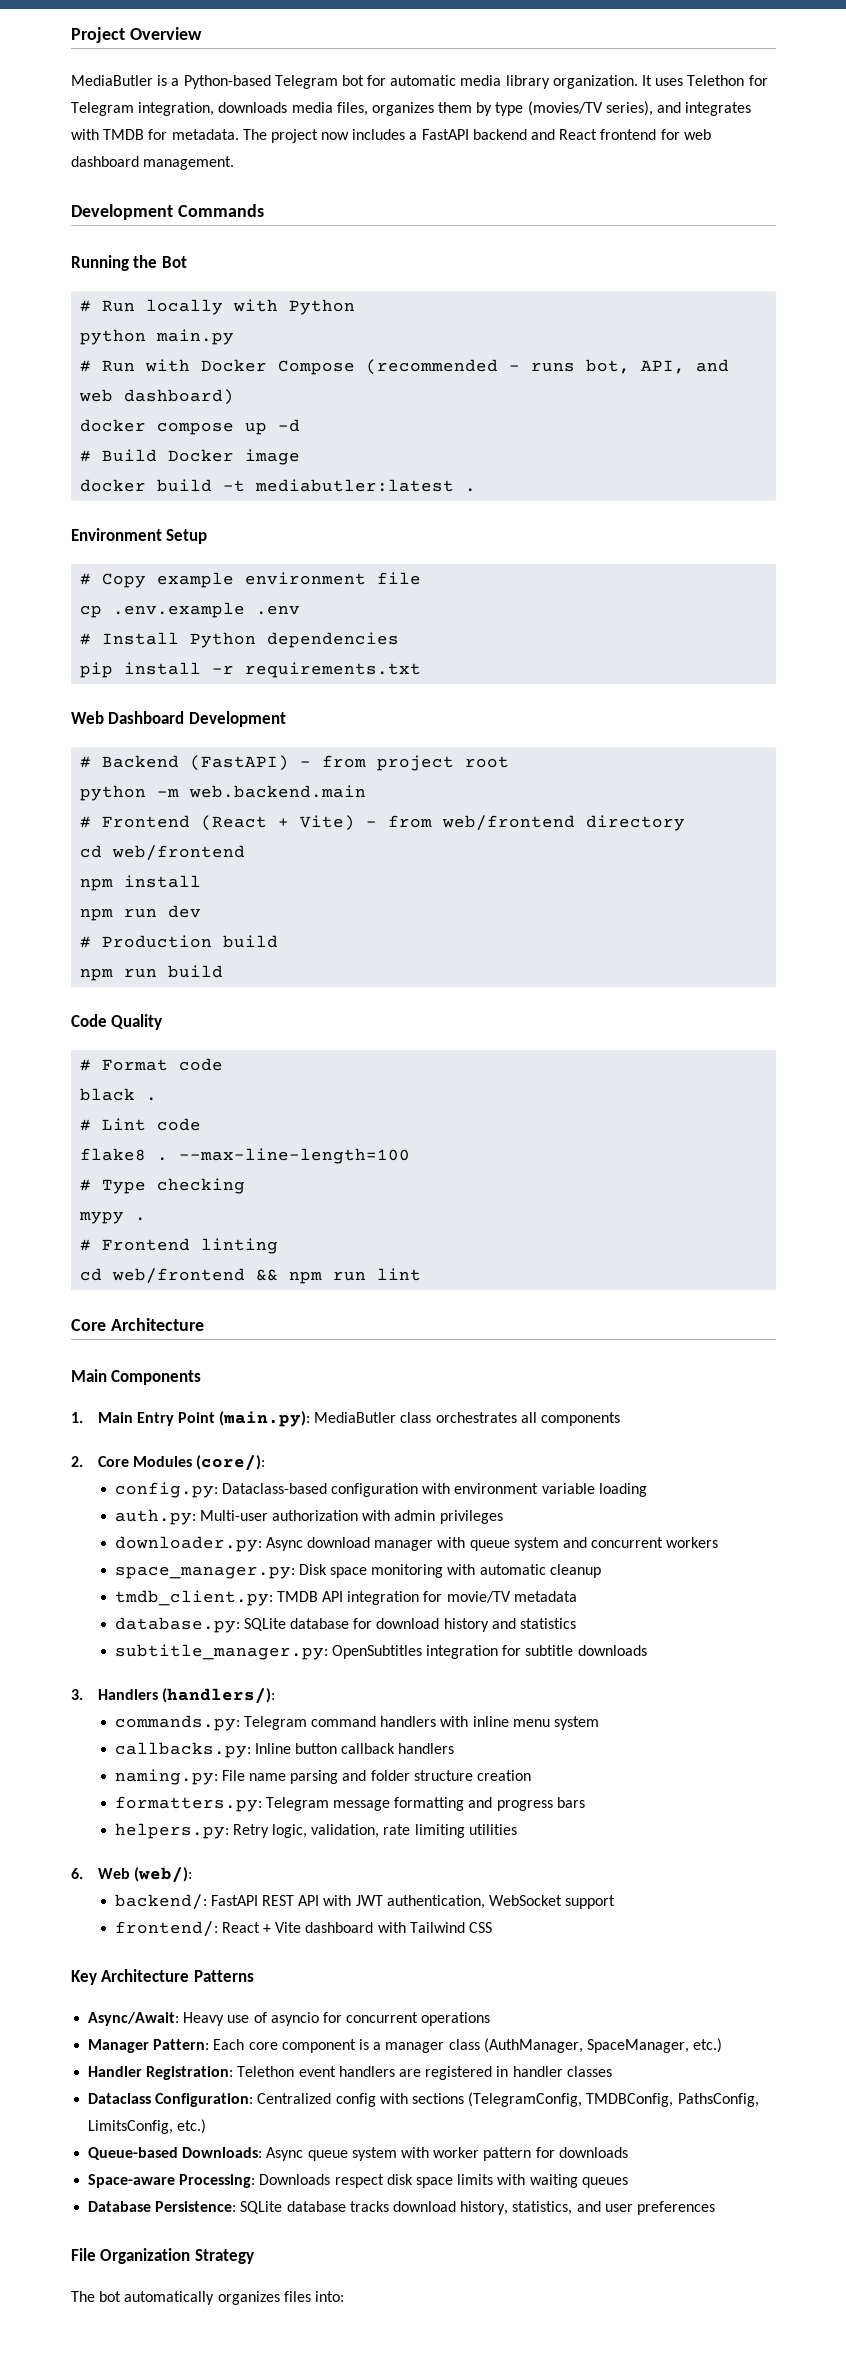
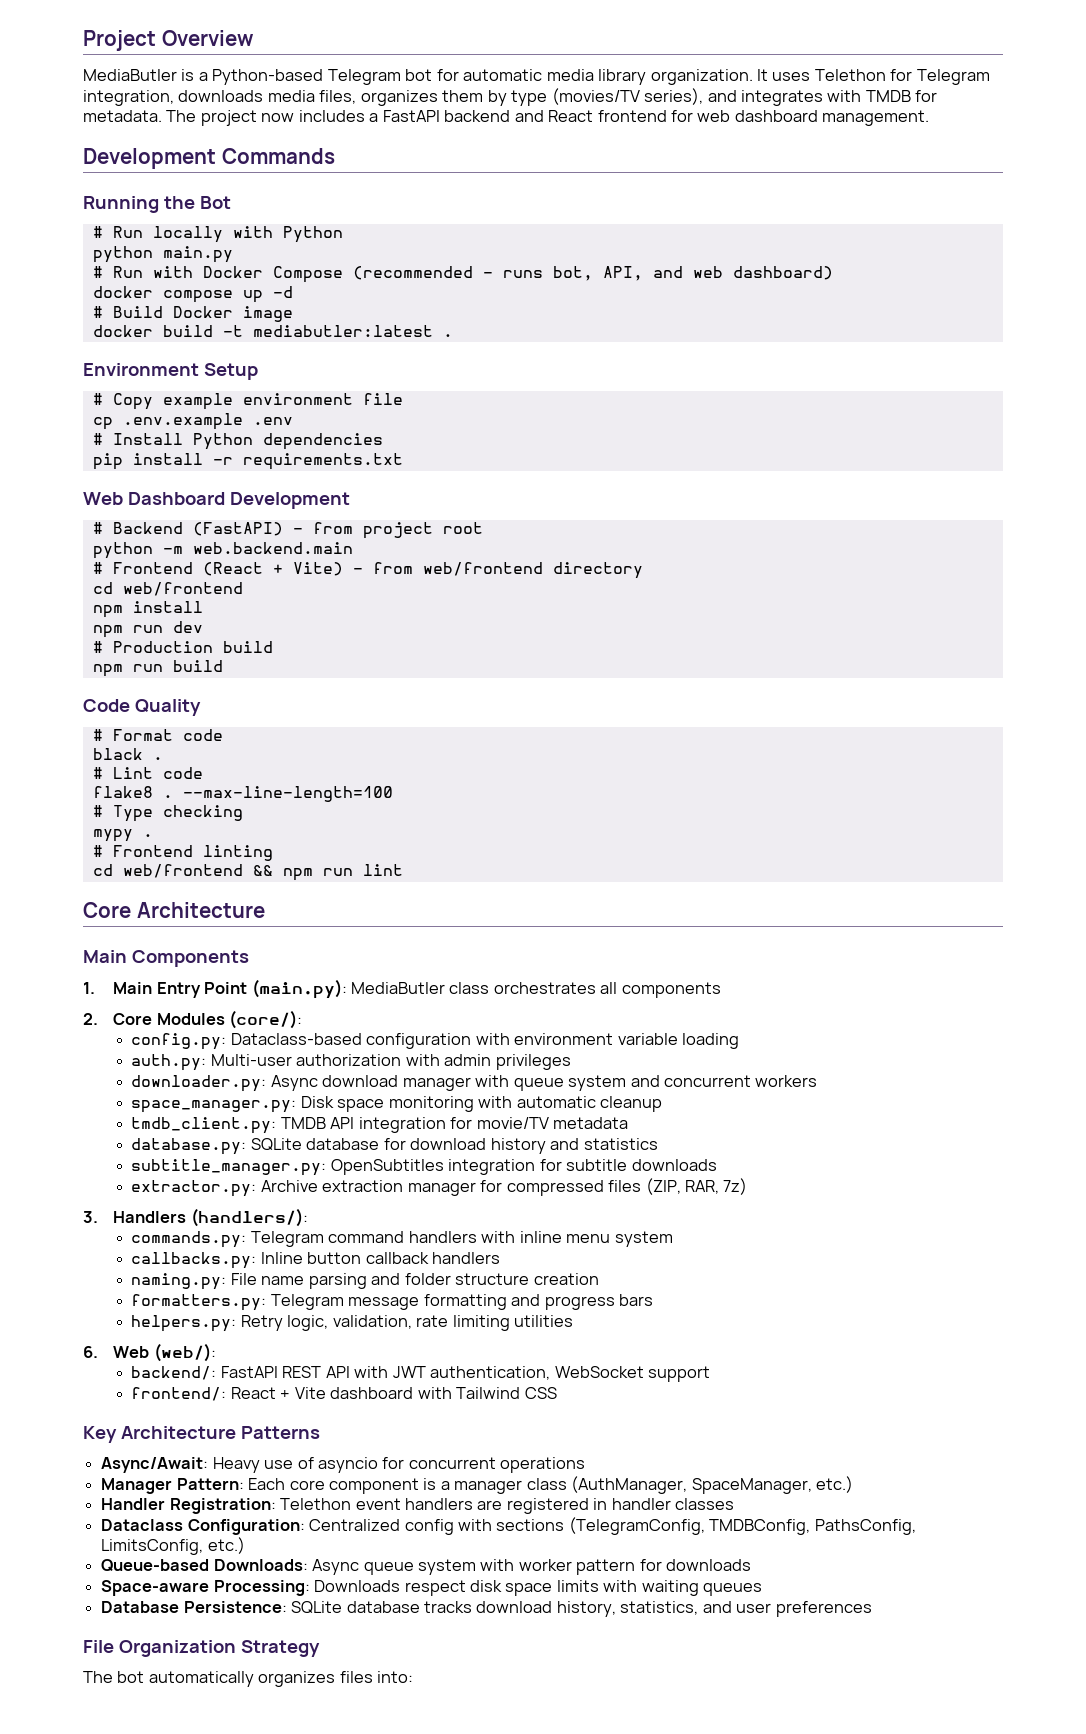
(647, 1650) none -> [131,1178,748,1197] // extractor.py: Archive extraction manager for compressed files (ZIP, RAR, 7z)

